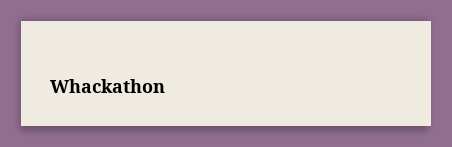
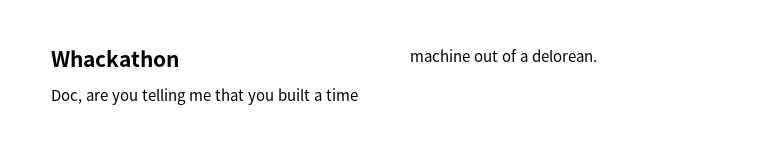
(165, 86) none -> [51,88,359,105] [410,49,598,62] // Doc, are you telling me that you built a time machine out of a delorean.

